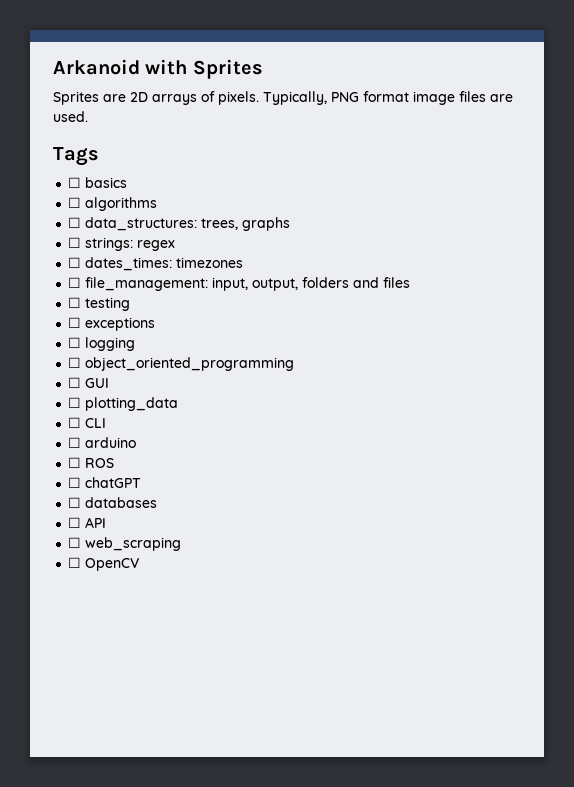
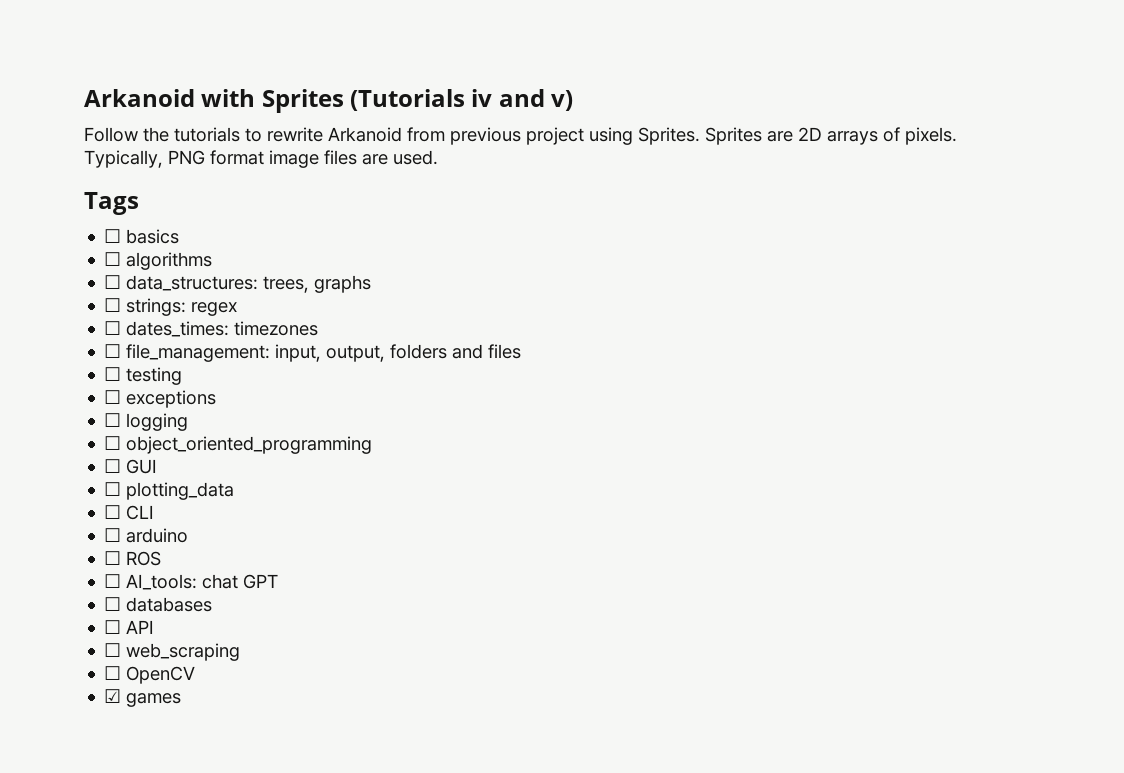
(263, 69) // -> [350,89,574,111] [84,127,700,145] (Tutorials iv and v) // Follow the tutorials to rewrite Arkanoid from previous project using Sprites.
[85,477,142,488] chatGPT -> [126,574,279,590] AI_tools: chat GPT
(140, 564) none -> [104,689,182,707] // ☑ games

